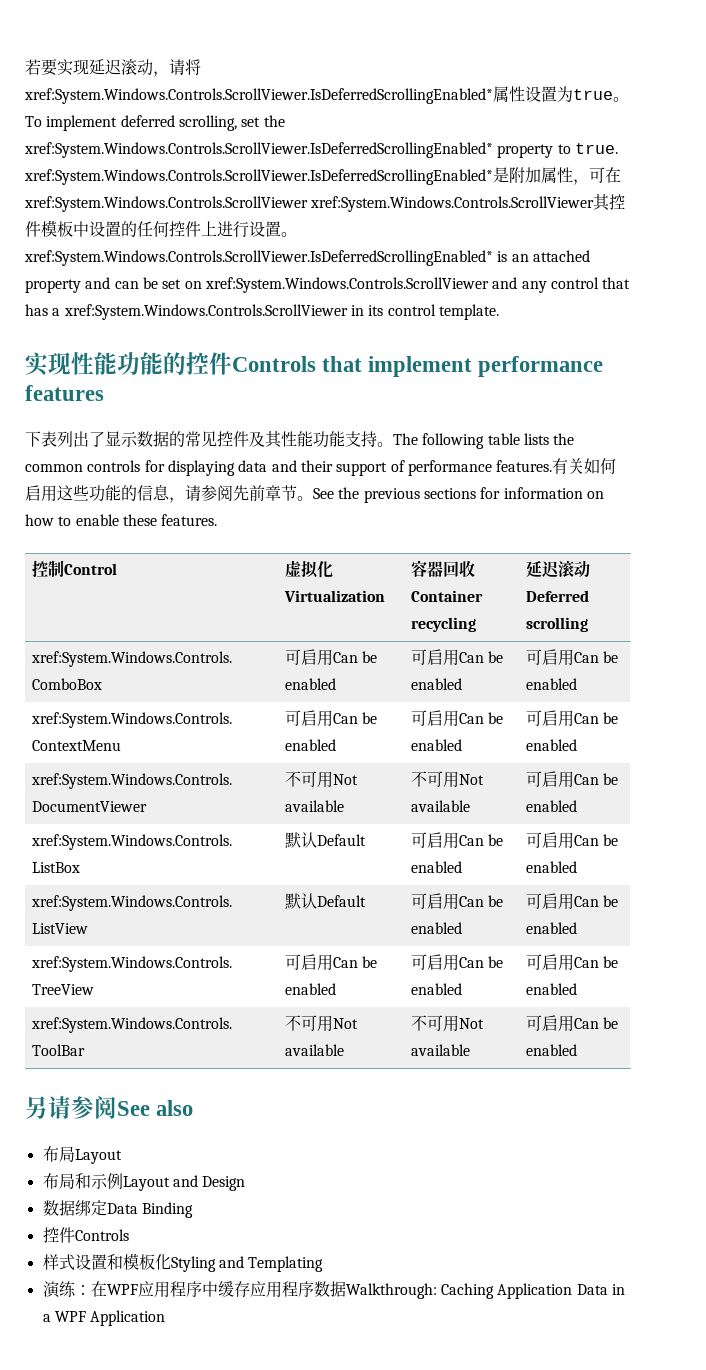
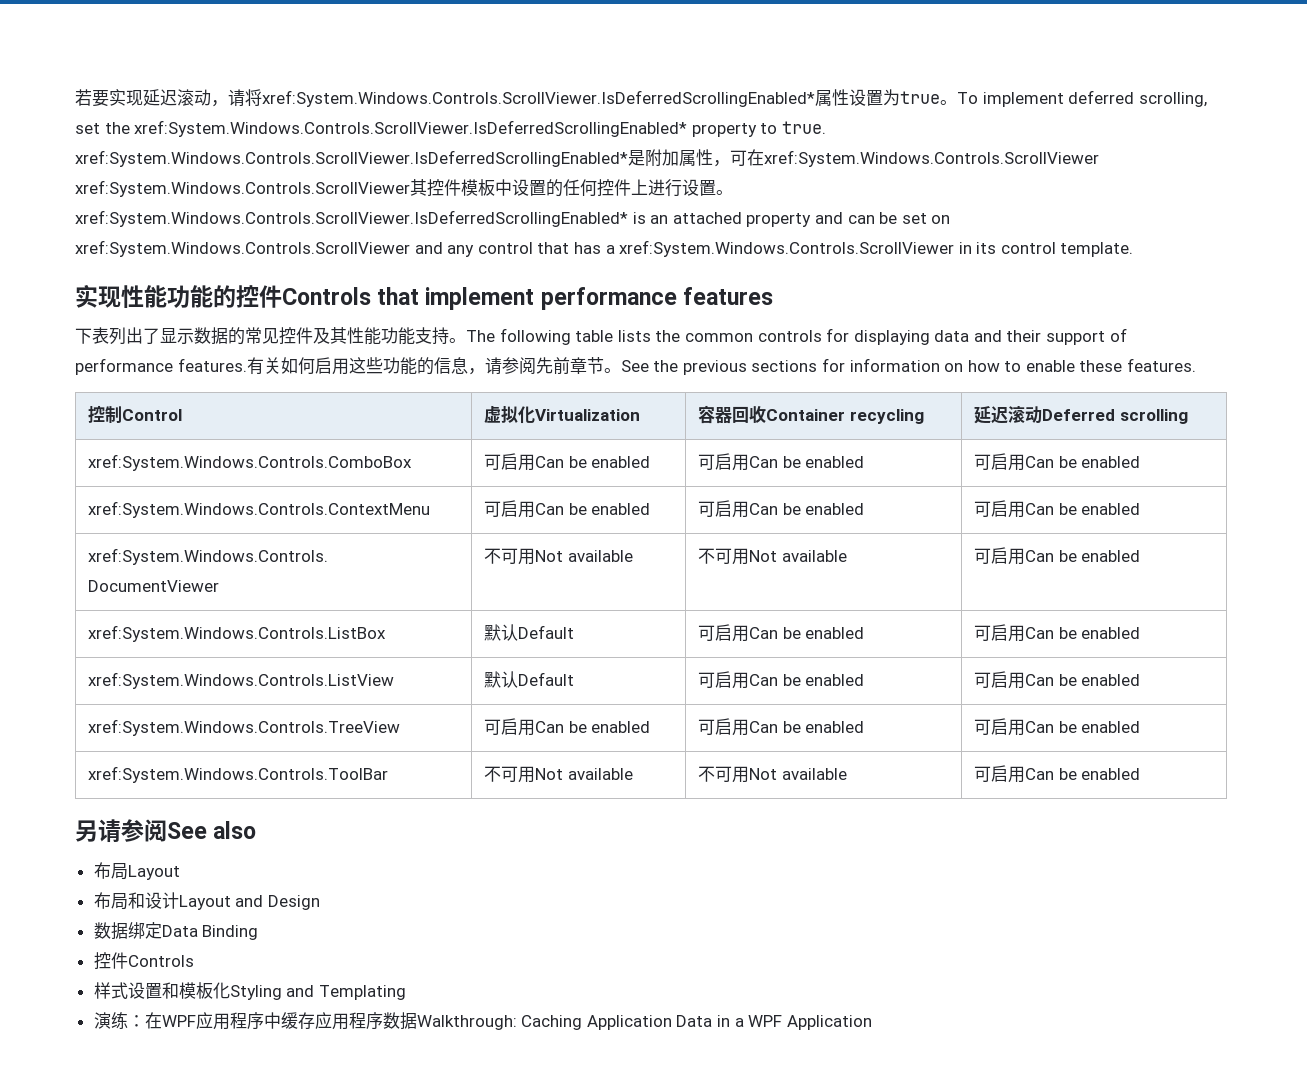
[90,1173,123,1189] 示例 -> [144,892,179,909] 设计

